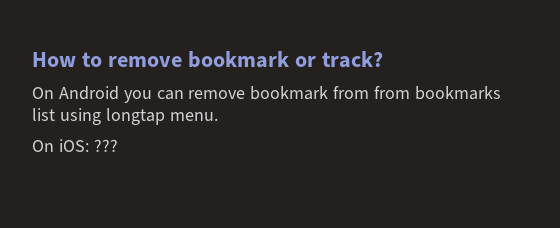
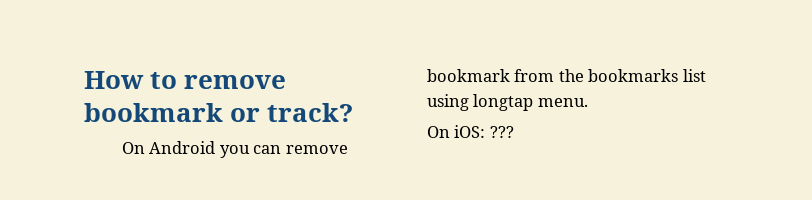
[374,86,411,99] from -> [558,69,584,82] the

